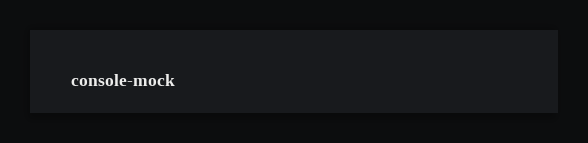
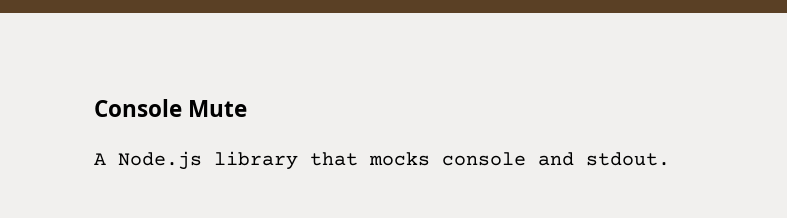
[71,74,175,86] console-mock -> [94,99,248,117] [94,151,670,170] Console Mute // A Node.js library that mocks console and stdout.

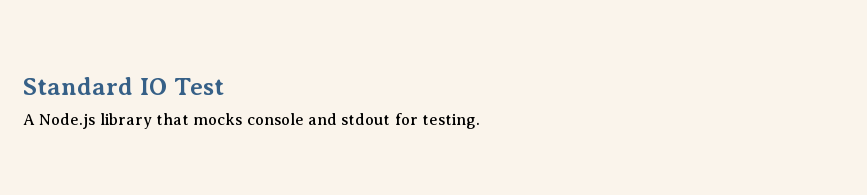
[94,99,248,117] Console Mute -> [23,77,225,95] Standard IO Test
[586,152,670,166] stdout. -> [341,113,480,129] stdout for testing.

